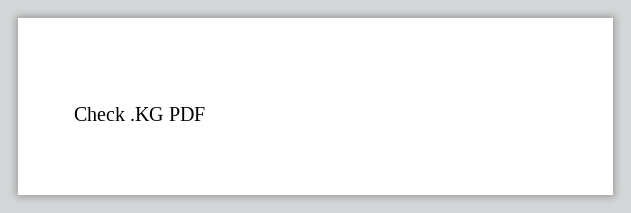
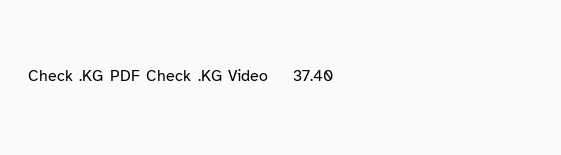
(205, 114) none -> [146,69,333,81] Check .KG Video 37.40

